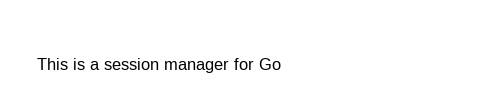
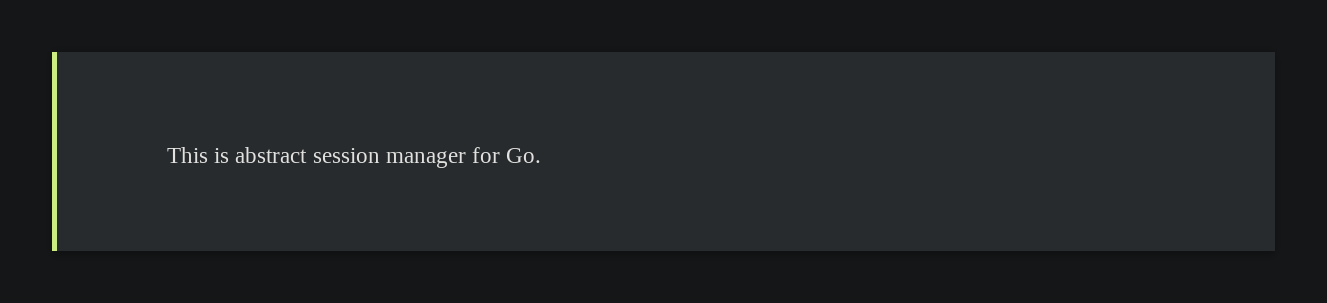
[90,61,100,70] a -> [235,147,308,163] abstract
[259,58,281,70] Go -> [506,148,542,163] Go.

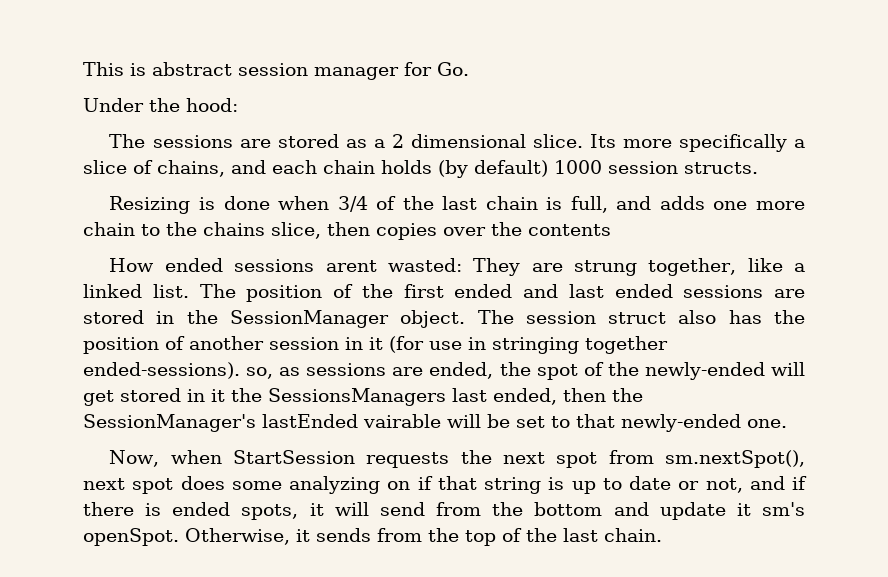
(542, 155) none -> [83,98,238,112] [109,134,805,152] [83,160,758,178] [109,196,806,214] [83,222,611,240] [109,258,805,276] [83,284,805,302] [83,310,805,328] [83,336,668,354] [83,362,805,380] [83,388,643,406] [83,414,787,432] [109,450,806,468] [83,476,807,494] [83,502,806,520] [83,528,662,546] // Under the hood: // The sessions are stored as a 2 dimensional slice. Its more specifically a slice of chains, and each chain holds (by default) 1000 session structs. // Resizing is done when 3/4 of the last chain is full, and adds one more chain to the chains slice, then copies over the contents // How ended sessions arent wasted: They are strung together, like a linked list. The position of the first ended and last ended sessions are stored in the SessionManager object. The session struct also has the position of another session in it (for use in stringing together ended-sessions). so, as sessions are ended, the spot of the newly-ended will get stored in it the SessionsManagers last ended, then the SessionManager's lastEnded vairable will be set to that newly-ended one. // Now, when StartSession requests the next spot from sm.nextSpot(), next spot does some analyzing on if that string is up to date or not, and if there is ended spots, it will send from the bottom and update it sm's openSpot. Otherwise, it sends from the top of the last chain.

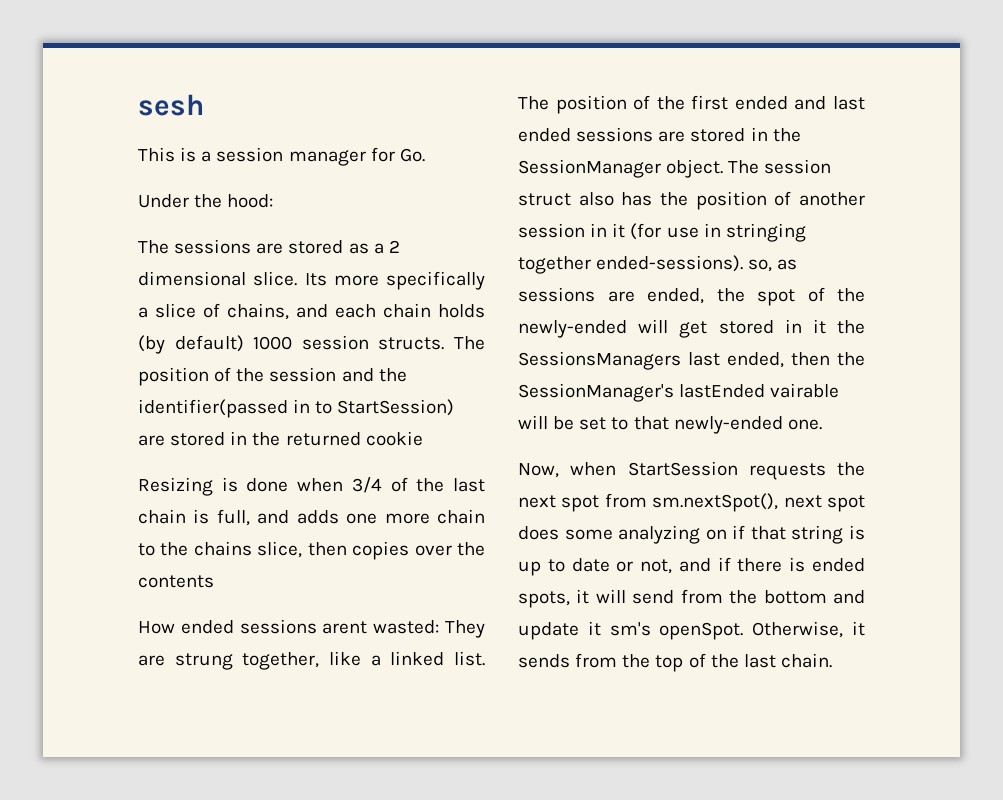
(83, 69) none -> [138,94,204,116] sesh //
[152,62,232,76] abstract -> [201,151,212,162] a
(758, 168) none -> [454,336,485,350] [138,367,407,386] [138,399,455,418] [138,431,423,446] The position of the session and the identifier(passed in to StartSession) are stored in the returned cookie

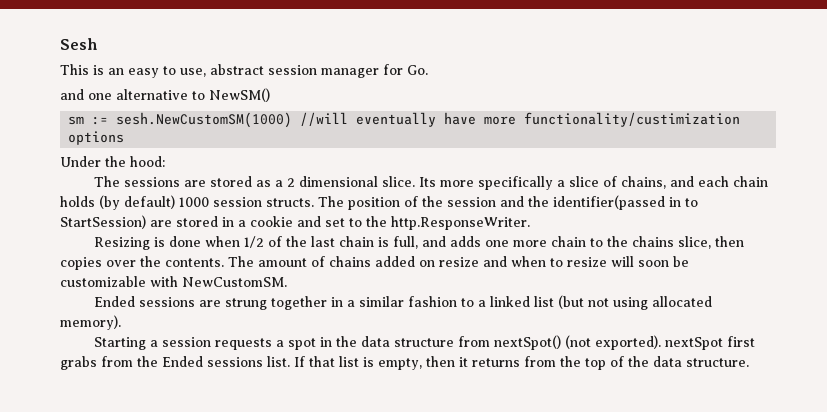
[138,94,204,116] sesh -> [60,38,97,50] Sesh
[201,151,212,162] a -> [108,64,264,78] an easy to use, abstract
(425, 155) none -> [60,88,270,102] [68,112,741,128] [68,131,125,145] // and one alternative to NewSM() // sm := sesh.NewCustomSM(1000) //will eventually have more functionality/custimization options
[252,431,423,446] the returned cookie -> [238,216,530,230] a cookie and set to the http.ResponseWriter.
[351,477,382,493] 3/4 -> [244,236,265,248] 1/2
[138,575,214,588] [138,619,486,638] [138,651,485,670] [518,95,865,114] [518,127,801,142] [518,159,832,178] [518,191,865,210] [518,223,806,242] [518,255,798,274] [518,287,865,306] [518,319,865,338] [518,351,865,370] [518,383,840,402] [518,415,822,434] [518,461,865,480] [518,493,865,512] [518,525,865,544] [518,557,865,576] [518,589,865,608] [518,621,865,640] [518,654,570,668] contents // How ended sessions arent wasted: They are strung together, like a linked list. The position of the first ended and last ended sessions are stored in the SessionManager object. The session struct also has the position of another session in it (for use in stringing together ended-sessions). so, as sessions are ended, the spot of the newly-ended will get stored in it the SessionsManagers last ended, then the SessionManager's lastEnded vairable will be set to that newly-ended one. // Now, when StartSession requests the next spot from sm.nextSpot(), next spot does some analyzing on if that string is up to date or not, and if there is ended spots, it will send from the bottom and update it sm's openSpot. Otherwise, it sends -> [165,256,689,267] [60,276,287,287] [94,295,713,310] [60,315,121,330] [94,335,756,350] [60,356,520,370] contents. The amount of chains added on resize and when to resize will soon be customizable with NewCustomSM. // Ended sessions are strung together in a similar fashion to a linked list (but not using allocated memory). // Starting a session requests a spot in the data structure from nextSpot() (not exported). nextSpot first grabs from the Ended sessions list. If that list is empty, then it returns
[743,653,832,668] last chain. -> [653,356,749,367] data structure.

